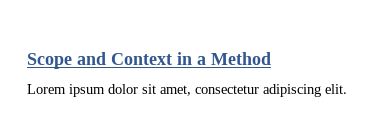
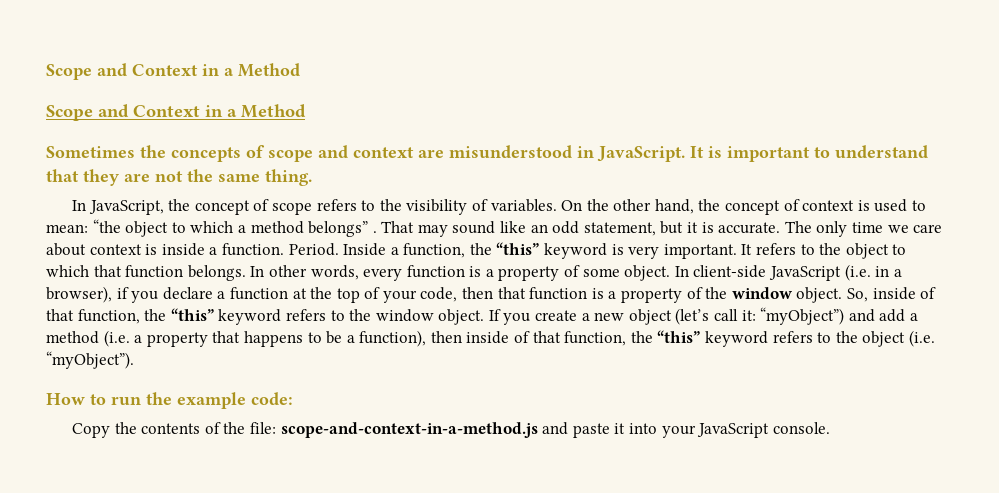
[27,52,271,69] [27,84,347,97] Scope and Context in a Method // Lorem ipsum dolor sit amet, consectetur adipiscing elit. -> [46,63,300,80] [46,104,306,121] [46,145,928,162] [46,169,312,186] [72,199,926,215] [46,219,943,237] [46,242,907,259] [46,264,902,281] [46,286,937,303] [46,307,918,325] [46,330,935,347] [46,351,134,369] [46,392,293,409] [72,422,830,438] Scope and Context in a Method // Scope and Context in a Method // Sometimes the concepts of scope and context are misunderstood in JavaScript. It is important to understand that they are not the same thing. // In JavaScript, the concept of scope refers to the visibility of variables. On the other hand, the concept of context is used to mean: “the object to which a method belongs” . That may sound like an odd statement, but it is accurate. The only time we care about context is inside a function. Period. Inside a function, the “this” keyword is very important. It refers to the object to which that function belongs. In other words, every function is a property of some object. In client-side JavaScript (i.e. in a browser), if you declare a function at the top of your code, then that function is a property of the window object. So, inside of that function, the “this” keyword refers to the window object. If you create a new object (let’s call it: “myObject”) and add a method (i.e. a property that happens to be a function), then inside of that function, the “this” keyword refers to the object (i.e. “myObject”). // How to run the example code: // Copy the contents of the file: scope-and-context-in-a-method.js and paste it into your JavaScript console.

